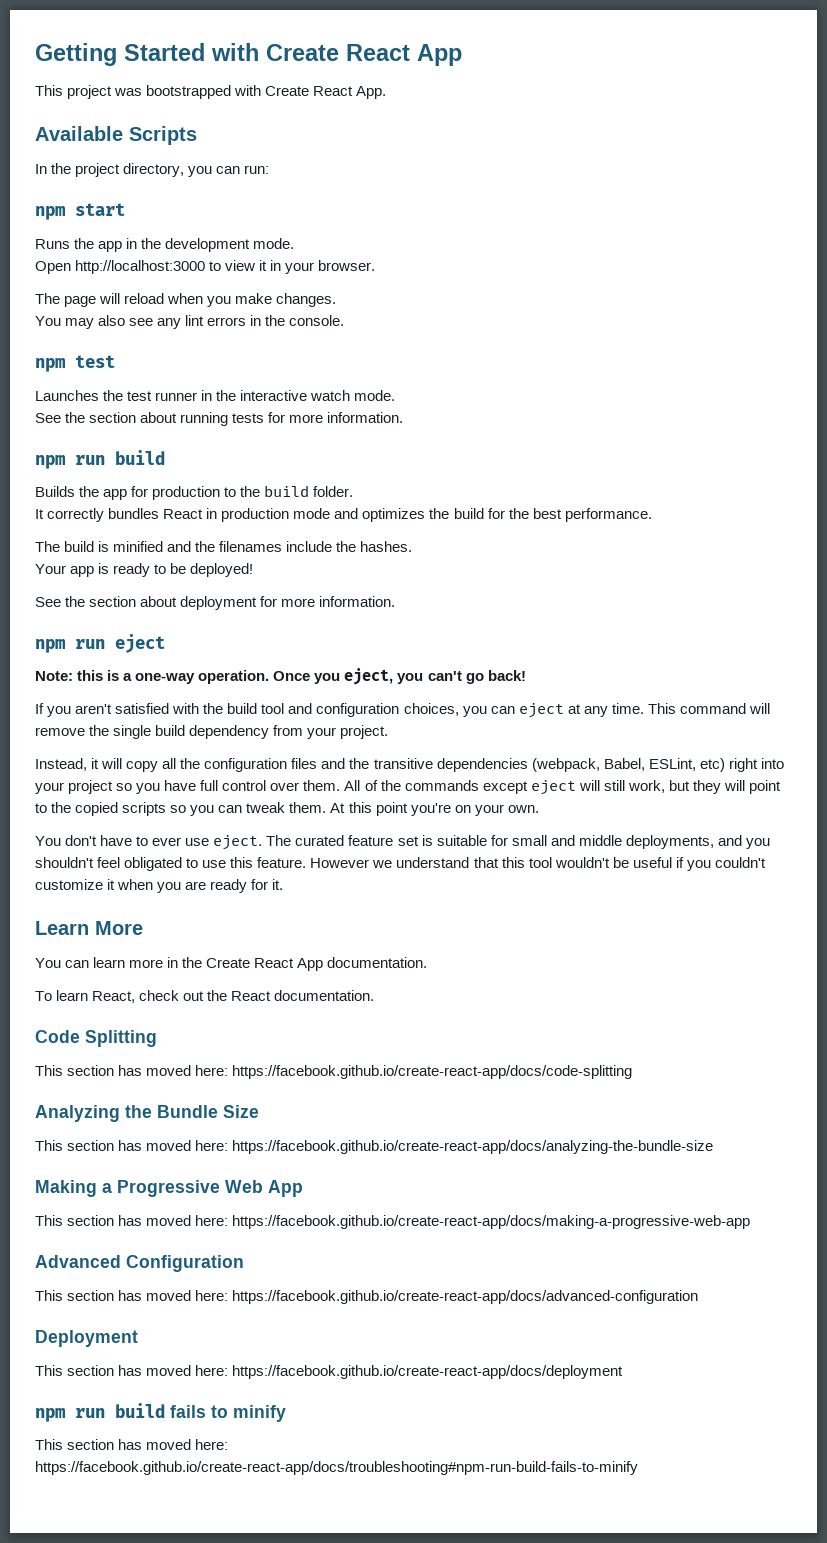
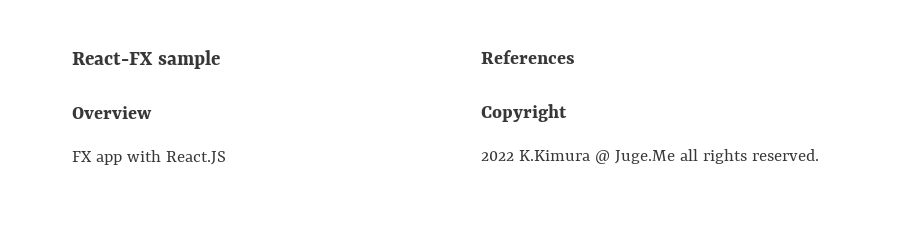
[35,43,462,66] [35,85,387,99] [35,126,197,145] [35,163,270,177] [35,203,125,220] [35,238,295,252] [35,260,376,274] [35,293,337,307] [35,315,345,329] [35,355,115,372] [35,390,396,401] [35,412,404,426] [35,450,165,469] [35,485,354,500] [35,508,652,522] [35,541,413,552] [35,563,254,577] [35,596,396,610] [35,634,165,653] [35,668,526,685] [35,703,770,718] [35,725,389,739] [35,758,784,772] [35,780,782,795] [35,802,539,816] [35,835,770,850] [35,857,766,871] [35,879,284,893] [35,921,143,935] [35,957,428,971] [35,990,375,1003] [35,1030,157,1047] [35,1065,633,1079] [35,1105,259,1122] [35,1140,714,1154] [35,1180,303,1197] [35,1215,751,1229] [35,1255,244,1272] [35,1290,699,1304] [35,1330,138,1347] [35,1365,624,1379] [35,1403,286,1422] [35,1439,229,1450] [35,1461,638,1475] Getting Started with Create React App // This project was bootstrapped with Create React App. // Available Scripts // In the project directory, you can run: // npm start // Runs the app in the development mode. // Open http://localhost:3000 to view it in your browser. // The page will reload when you make changes. // You may also see any lint errors in the console. // npm test // Launches the test runner in the interactive watch mode. // See the section about running tests for more information. // npm run build // Builds the app for production to the build folder. // It correctly bundles React in production mode and optimizes the build for the best performance. // The build is minified and the filenames include the hashes. // Your app is ready to be deployed! // See the section about deployment for more information. // npm run eject // Note: this is a one-way operation. Once you eject, you can't go back! // If you aren't satisfied with the build tool and configuration choices, you can eject at any time. This command will remove the single build dependency from your project. // Instead, it will copy all the configuration files and the transitive dependencies (webpack, Babel, ESLint, etc) right into your project so you have full control over them. All of the commands except eject will still work, but they will point to the copied scripts so you can tweak them. At this point you're on your own. // You don't have to ever use eject. The curated feature set is suitable for small and middle deployments, and you shouldn't feel obligated to use this feature. However we understand that this tool wouldn't be useful if you couldn't customize it when you are ready for it. // Learn More // You can learn more in the Create React App documentation. // To learn React, check out the React documentation. // Code Splitting // This section has moved here: https://facebook.github.io/create-react-app/docs/code-splitting // Analyzing the Bundle Size // This section has moved here: https://facebook.github.io/create-react-app/docs/analyzing-the-bundle-size // Making a Progressive Web App // This section has moved here: https://facebook.github.io/create-react-app/docs/making-a-progressive-web-app // Advanced Configuration // This section has moved here: https://facebook.github.io/create-react-app/docs/advanced-configuration // Deployment // This section has moved here: https://facebook.github.io/create-react-app/docs/deployment // npm run build fails to minify // This section has moved here: https://facebook.github.io/create-react-app/docs/troubleshooting#npm-run-build-fails-to-minify -> [72,50,220,69] [72,106,152,119] [72,150,226,165] [481,50,575,64] [481,104,567,122] [481,149,819,164] React-FX sample // Overview // FX app with React.JS // References // Copyright // 2022 K.Kimura @ Juge.Me all rights reserved.

